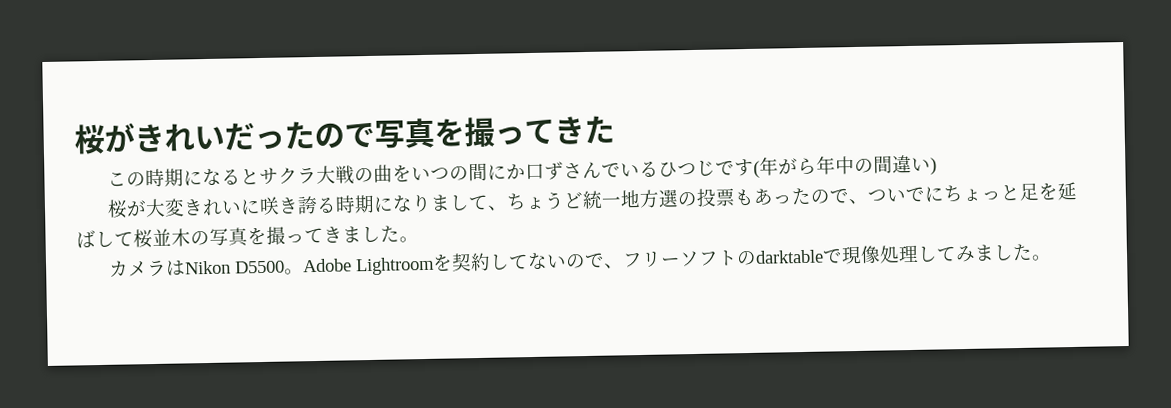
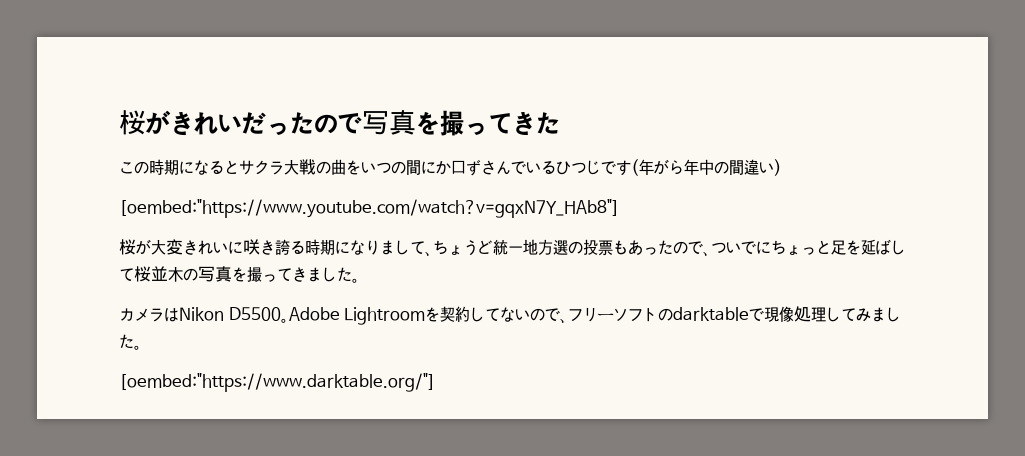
(938, 166) none -> [119,199,620,218] // [oembed:"https://www.youtube.com/watch?v=gqxN7Y_HAb8"]
(1053, 257) none -> [119,373,436,392] // [oembed:"https://www.darktable.org/"]

